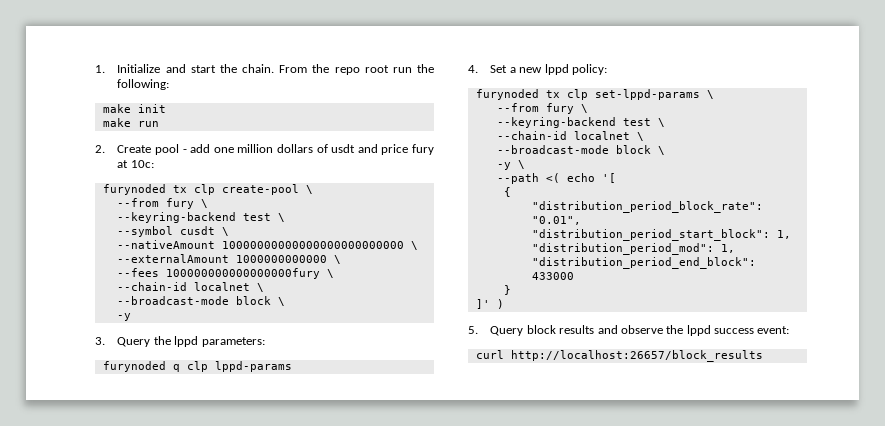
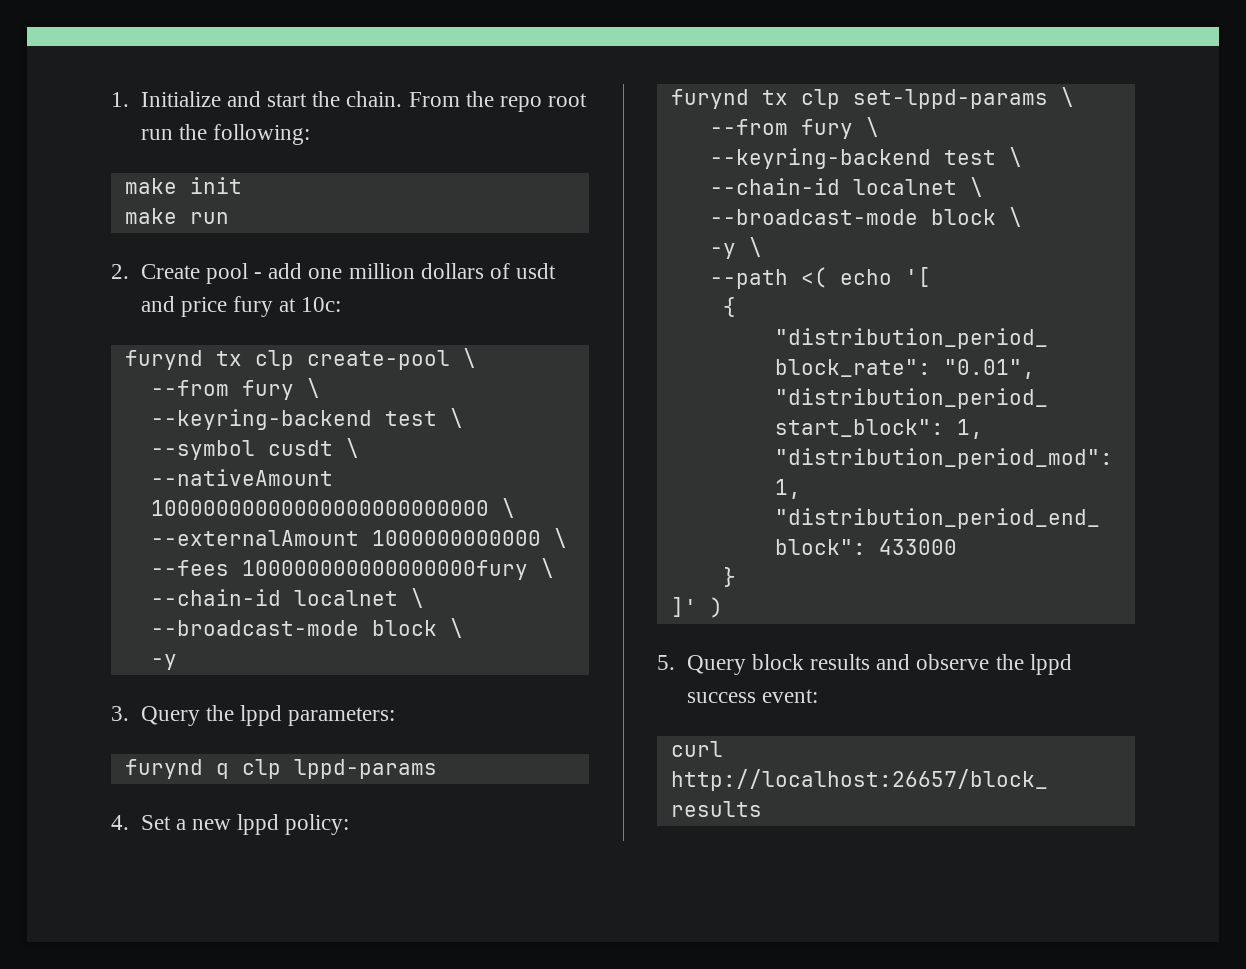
[102,184,166,195] furynoded -> [124,350,203,370] furynd
[102,361,166,372] furynoded -> [124,759,203,779] furynd
[475,89,539,100] furynoded -> [670,89,749,109] furynd

